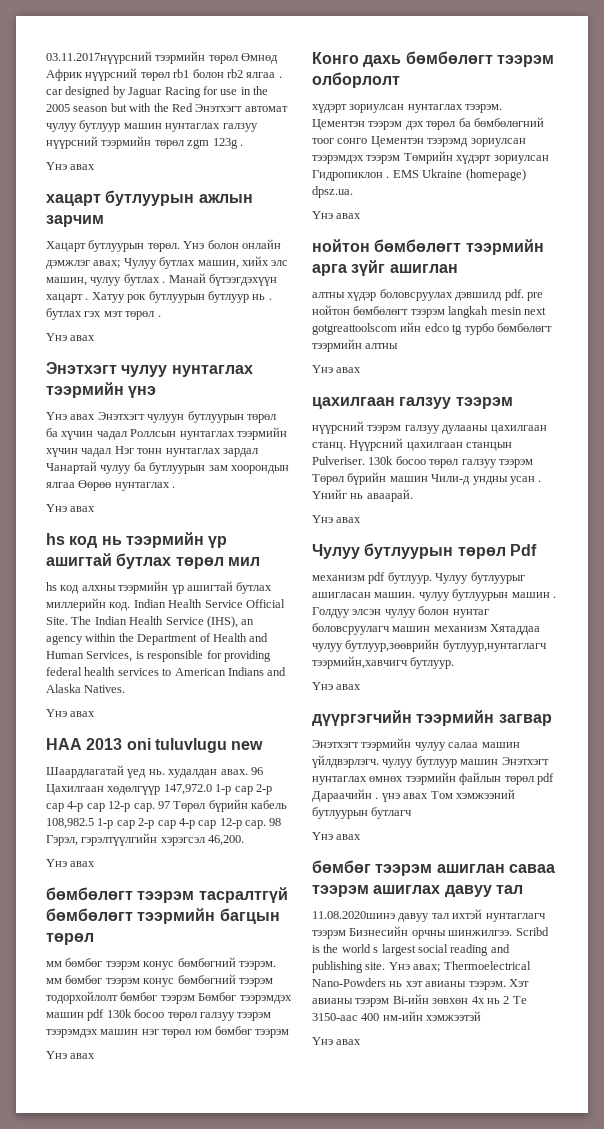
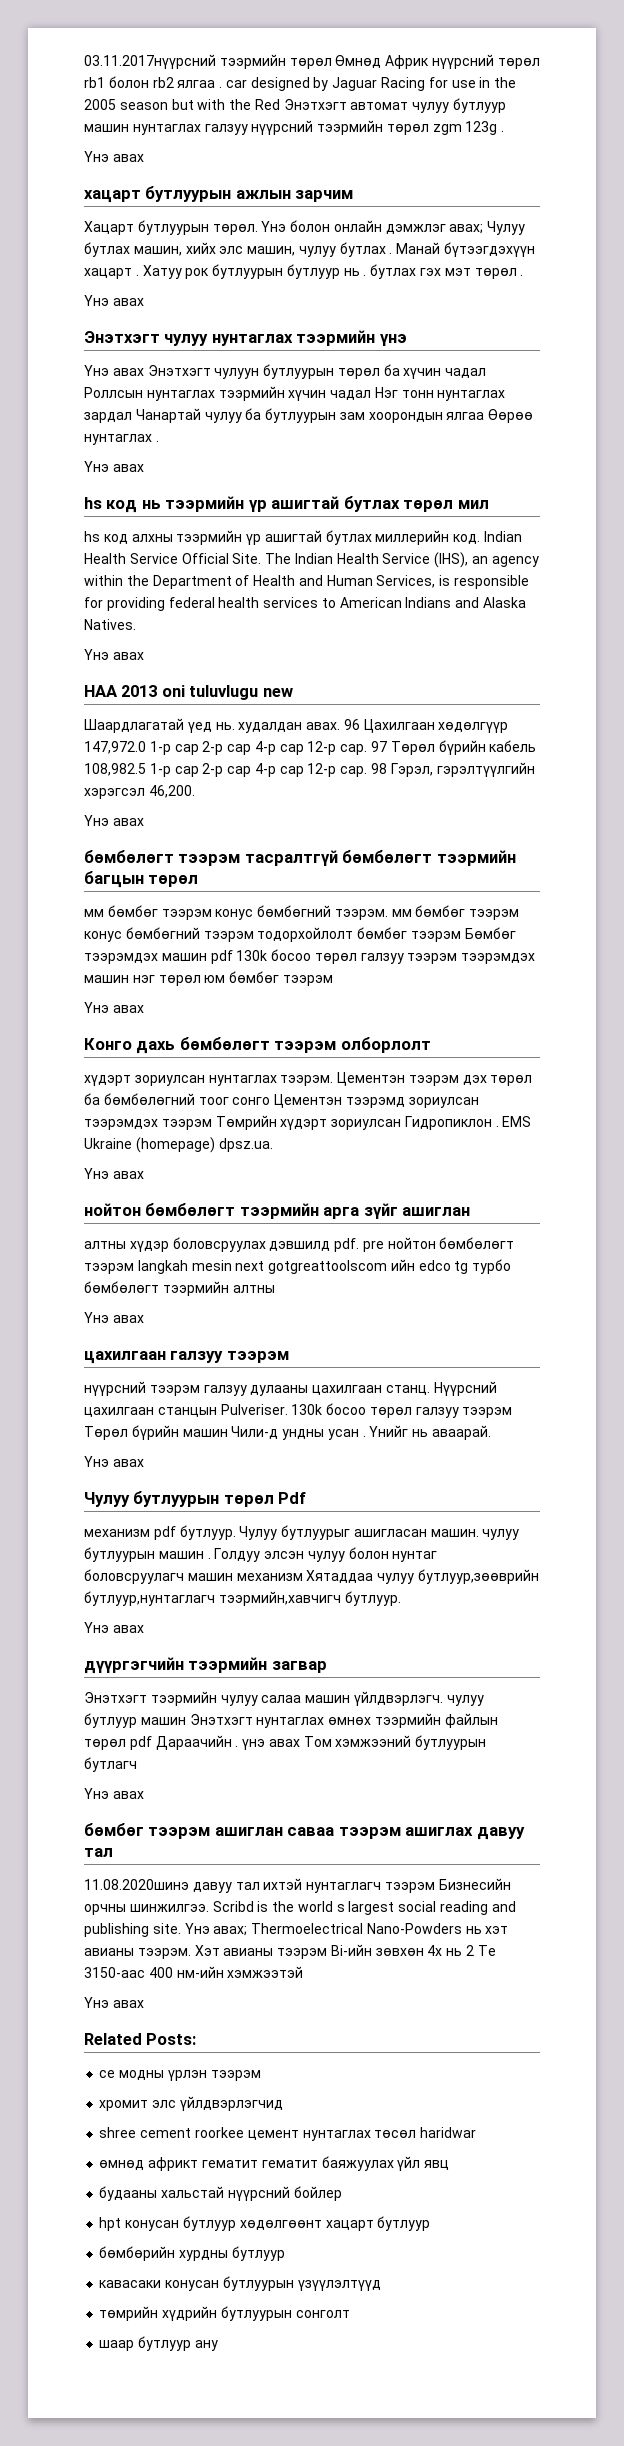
(362, 1042) none -> [84,2033,197,2045] [99,2070,261,2081] [99,2096,283,2111] [99,2127,477,2141] [99,2156,450,2171] [99,2186,342,2201] [99,2216,431,2231] [99,2246,285,2261] [99,2276,381,2291] [99,2306,350,2321] [99,2336,218,2351] // Related Posts: // ce модны үрлэн тээрэм // хромит элс үйлдвэрлэгчид // shree cement roorkee цемент нунтаглах төсөл haridwar // өмнөд африкт гематит гематит баяжуулах үйл явц // будааны хальстай нүүрсний бойлер // hpt конусан бутлуур хөдөлгөөнт хацарт бутлуур // бөмбөрийн хурдны бутлуур // кавасаки конусан бутлуурын үзүүлэлтүүд // төмрийн хүдрийн бутлуурын сонголт // шаар бутлуур ану

